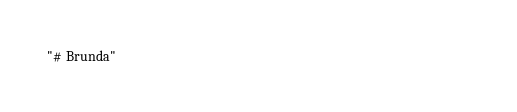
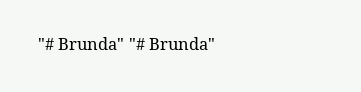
[47,50,116,62] "# Brunda" -> [38,37,216,50] "# Brunda" "# Brunda"

